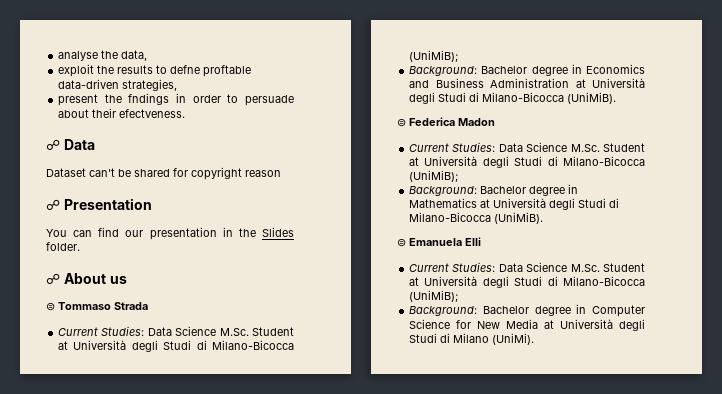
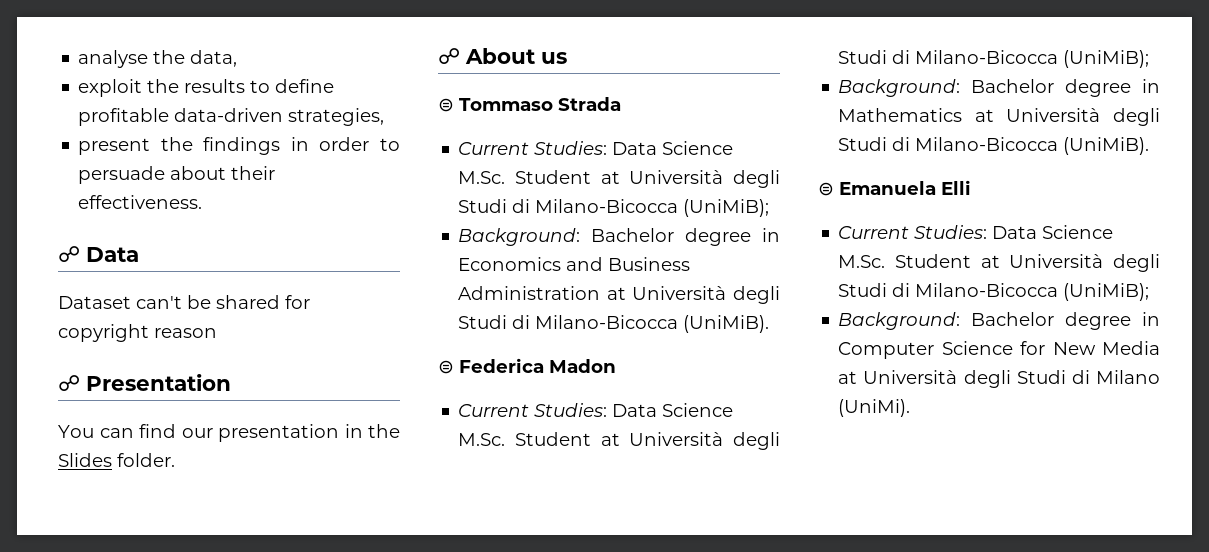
[170,65,252,77] defne proftable -> [275,79,335,93] [78,108,170,126] define profitable
[128,93,170,105] fndings -> [203,137,281,155] findings
[119,109,186,118] efectveness. -> [78,195,203,209] effectiveness.

